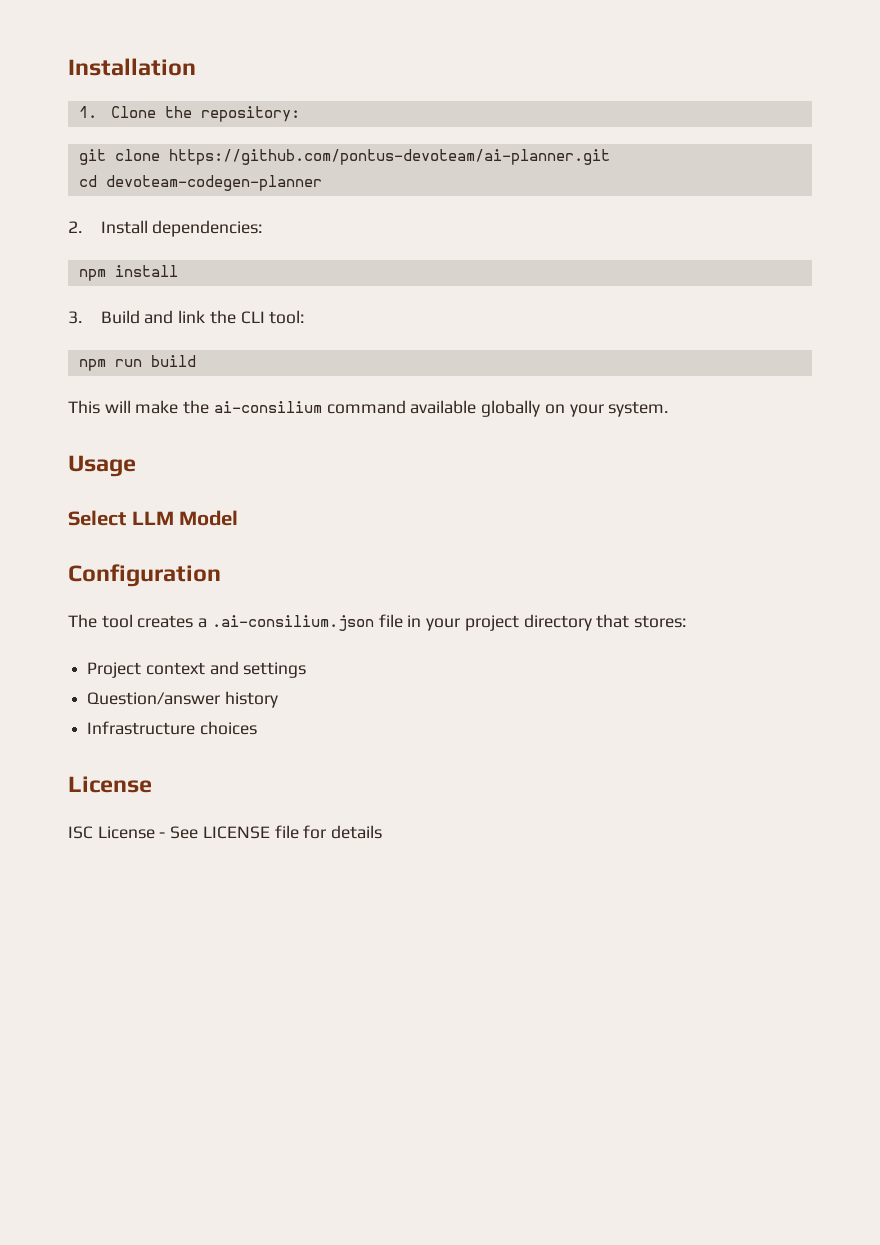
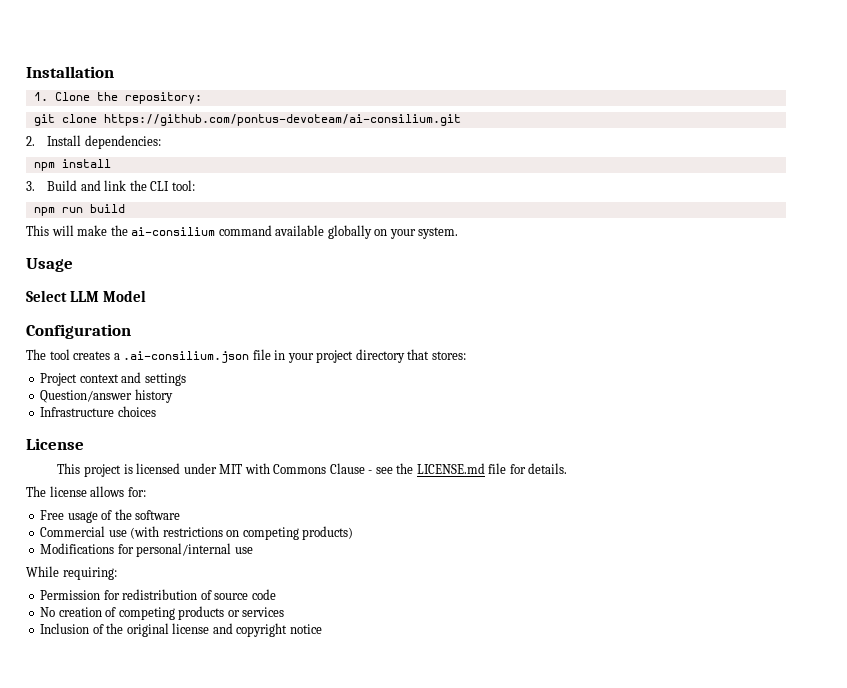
[168,149,610,165] [78,175,322,191] https://github.com/pontus-devoteam/ai-planner.git // cd devoteam-codegen-planner -> [103,114,461,126] https://github.com/pontus-devoteam/ai-consilium.git
[68,825,383,839] ISC License - See LICENSE file for details -> [57,463,568,477] [26,486,146,497] [40,509,181,523] [40,526,354,540] [40,543,253,557] [26,566,117,580] [40,589,276,600] [40,606,285,620] [40,623,322,637] This project is licensed under MIT with Commons Clause - see the LICENSE.md file for details. // The license allows for: // Free usage of the software // Commercial use (with restrictions on competing products) // Modifications for personal/internal use // While requiring: // Permission for redistribution of source code // No creation of competing products or services // Inclusion of the original license and copyright notice

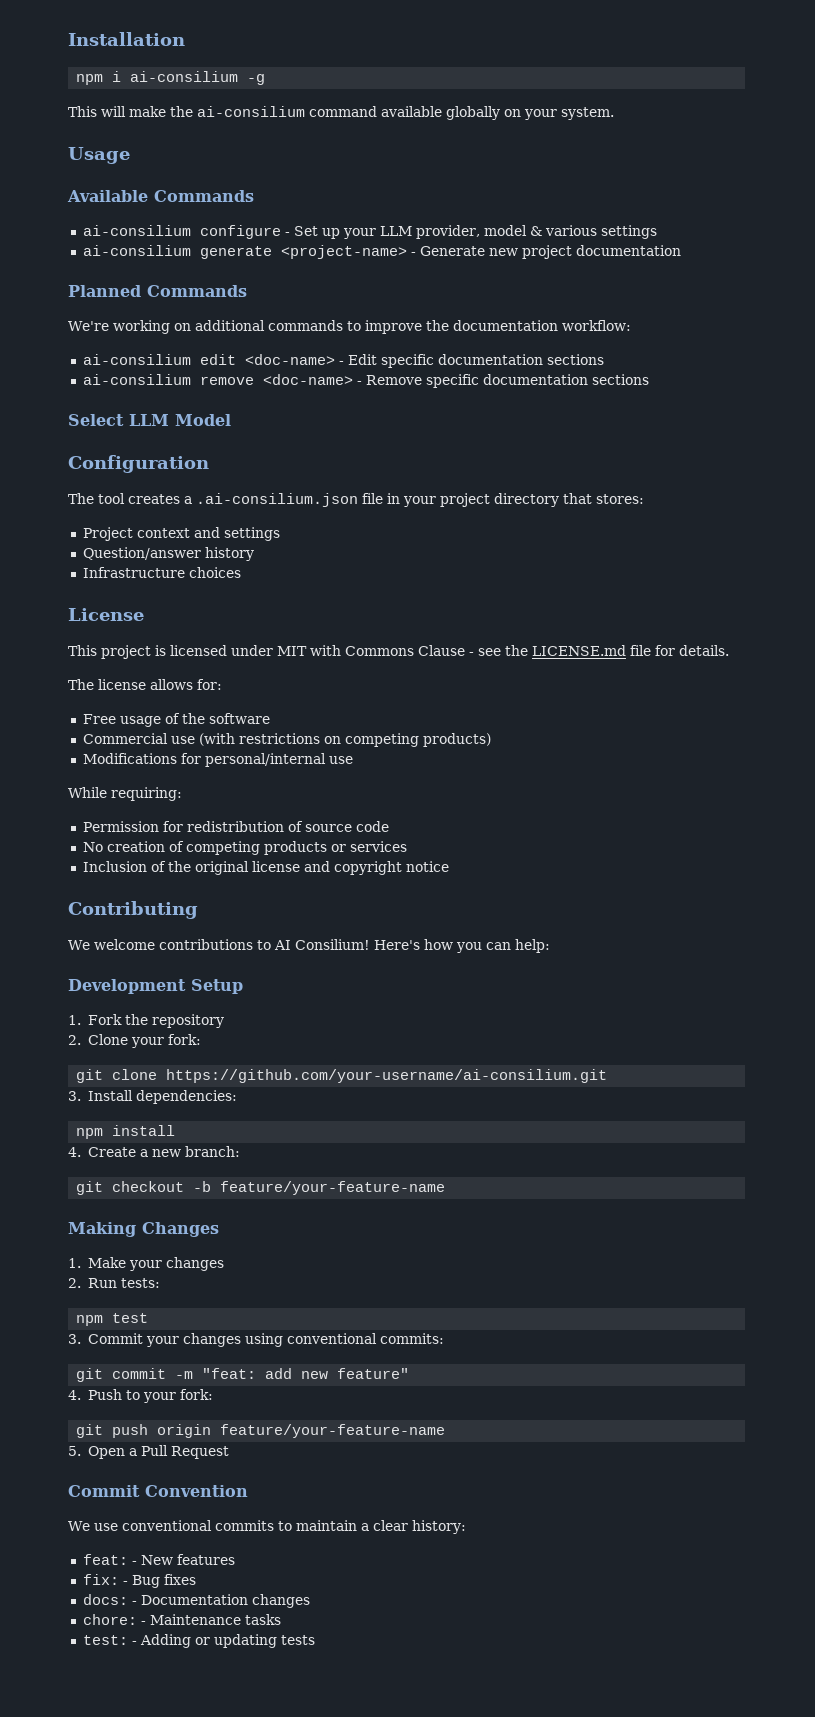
[33,92,202,104] [33,114,461,126] [26,135,161,149] [33,159,111,171] [26,180,195,191] [33,204,125,216] 1. Clone the repository: // git clone https://github.com/pontus-devoteam/ai-consilium.git // 2. Install dependencies: // npm install // 3. Build and link the CLI tool: // npm run build -> [76,71,266,85] npm i ai-consilium -g
(73, 265) none -> [67,190,254,202] [82,225,657,239] [82,245,681,259] [68,285,247,297] [68,320,631,334] [82,354,604,368] [82,374,649,388] // Available Commands // ai-consilium configure - Set up your LLM provider, model & various settings // ai-consilium generate <project-name> - Generate new project documentation // Planned Commands // We're working on additional commands to improve the documentation workflow: // ai-consilium edit <doc-name> - Edit specific documentation sections // ai-consilium remove <doc-name> - Remove specific documentation sections
(322, 629) none -> [68,901,198,919] [68,939,550,953] [68,979,243,994] [68,1014,224,1028] [68,1034,201,1048] [76,1069,608,1083] [68,1090,237,1104] [76,1125,176,1139] [68,1146,240,1157] [76,1181,446,1195] [68,1222,219,1237] [68,1257,224,1271] [68,1278,160,1288] [76,1313,149,1326] [68,1333,444,1347] [76,1368,410,1382] [68,1389,213,1403] [76,1424,446,1438] [68,1445,229,1459] [68,1485,248,1497] [68,1520,466,1534] [82,1554,235,1565] [82,1574,196,1588] [82,1594,310,1608] [82,1614,281,1625] [82,1634,315,1648] // Contributing // We welcome contributions to AI Consilium! Here's how you can help: // Development Setup // 1. Fork the repository // 2. Clone your fork: // git clone https://github.com/your-username/ai-consilium.git // 3. Install dependencies: // npm install // 4. Create a new branch: // git checkout -b feature/your-feature-name // Making Changes // 1. Make your changes // 2. Run tests: // npm test // 3. Commit your changes using conventional commits: // git commit -m "feat: add new feature" // 4. Push to your fork: // git push origin feature/your-feature-name // 5. Open a Pull Request // Commit Convention // We use conventional commits to maintain a clear history: // feat: - New features // fix: - Bug fixes // docs: - Documentation changes // chore: - Maintenance tasks // test: - Adding or updating tests

